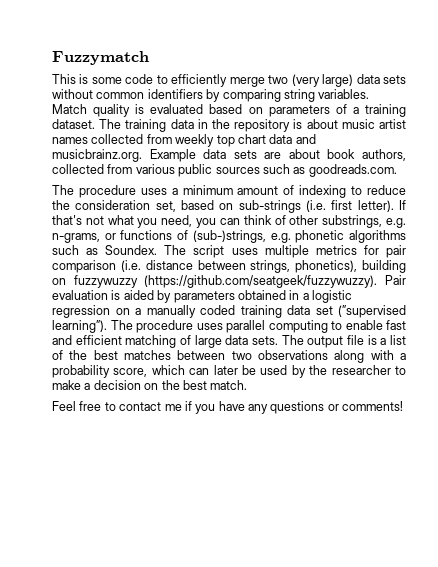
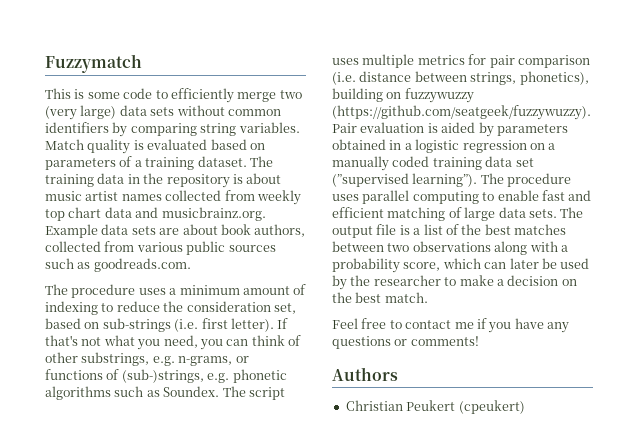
(404, 406) none -> [332,367,398,381] [345,400,525,414] // Authors // Christian Peukert (cpeukert)

